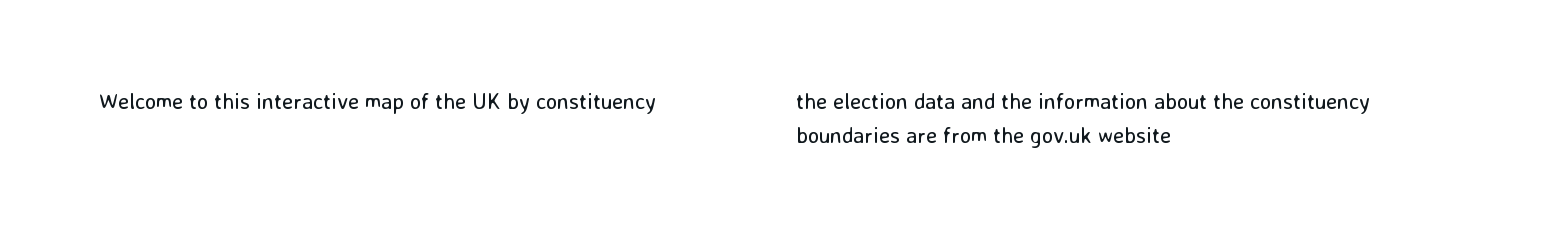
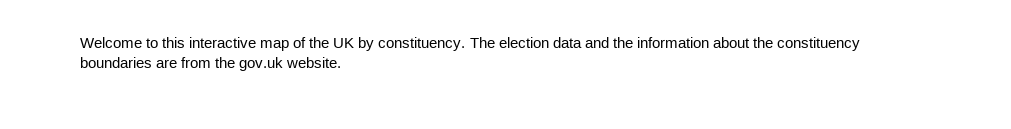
[535,93,656,114] [796,93,827,109] constituency // the -> [378,37,495,51] constituency. The
[1097,127,1171,143] website -> [286,57,342,68] website.

